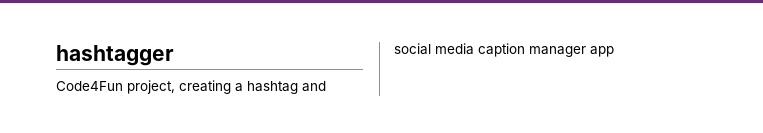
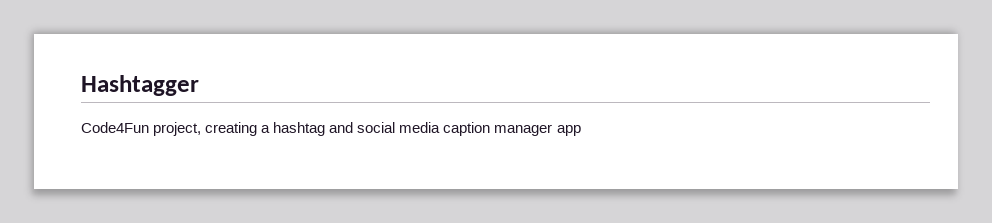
[56,45,174,66] hashtagger -> [81,75,199,96] Hashtagger

